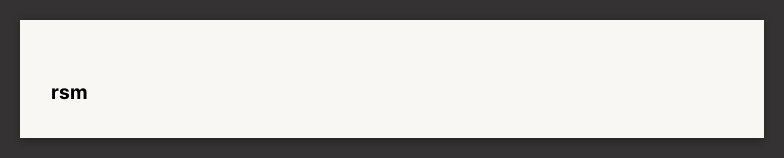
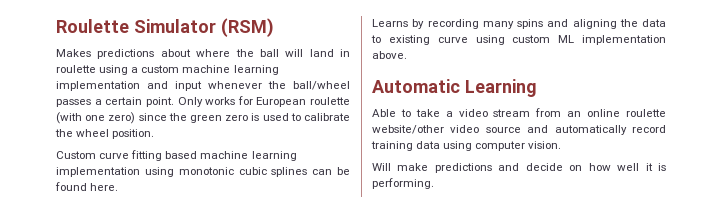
[51,88,88,100] rsm -> [56,18,274,37] [56,49,350,59] [56,65,279,75] [56,81,350,91] [56,96,350,107] [56,112,350,124] [55,129,155,139] [56,150,297,161] [56,167,350,177] [55,182,119,191] [372,19,666,29] [371,35,666,45] [372,51,407,59] [372,79,537,97] [372,108,666,117] [372,125,666,135] [371,141,562,151] [372,163,666,173] [372,178,434,189] Roulette Simulator (RSM) // Makes predictions about where the ball will land in roulette using a custom machine learning implementation and input whenever the ball/wheel passes a certain point. Only works for European roulette (with one zero) since the green zero is used to calibrate the wheel position. // Custom curve fitting based machine learning implementation using monotonic cubic splines can be found here. // Learns by recording many spins and aligning the data to existing curve using custom ML implementation above. // Automatic Learning // Able to take a video stream from an online roulette website/other video source and automatically record training data using computer vision. // Will make predictions and decide on how well it is performing.

